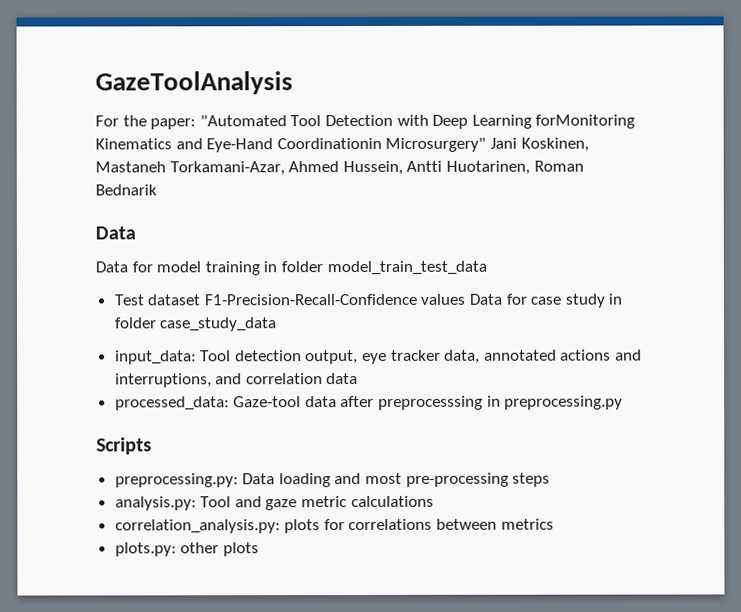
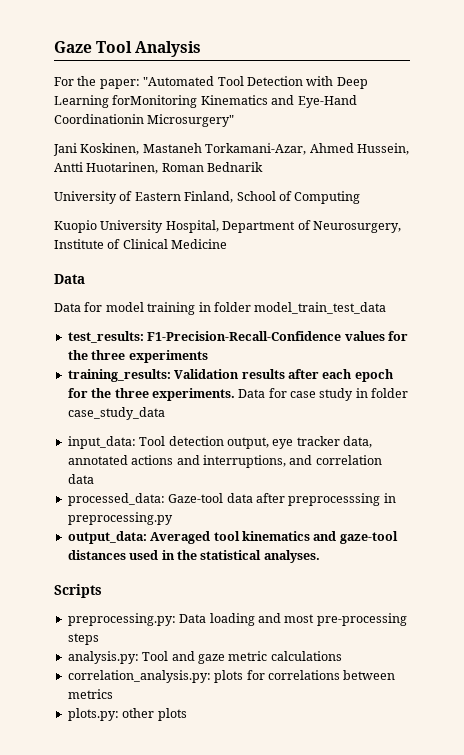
[95,71,293,95] GazeToolAnalysis -> [54,41,202,57] Gaze Tool Analysis
(487, 144) none -> (235, 120) //
(157, 190) none -> [54,191,361,204] [54,220,401,233] [54,239,228,249] // University of Eastern Finland, School of Computing // Kuopio University Hospital, Department of Neurosurgery, Institute of Clinical Medicine
[113,293,466,306] Test dataset F1-Precision-Recall-Confidence values -> [67,331,408,343] [67,350,208,363] [67,369,394,382] [67,388,235,401] test_results: F1-Precision-Recall-Confidence values for the three experiments // training_results: Validation results after each epoch for the three experiments.
(624, 402) none -> [67,531,398,544] [67,550,320,563] // output_data: Averaged tool kinematics and gaze-tool distances used in the statistical analyses.

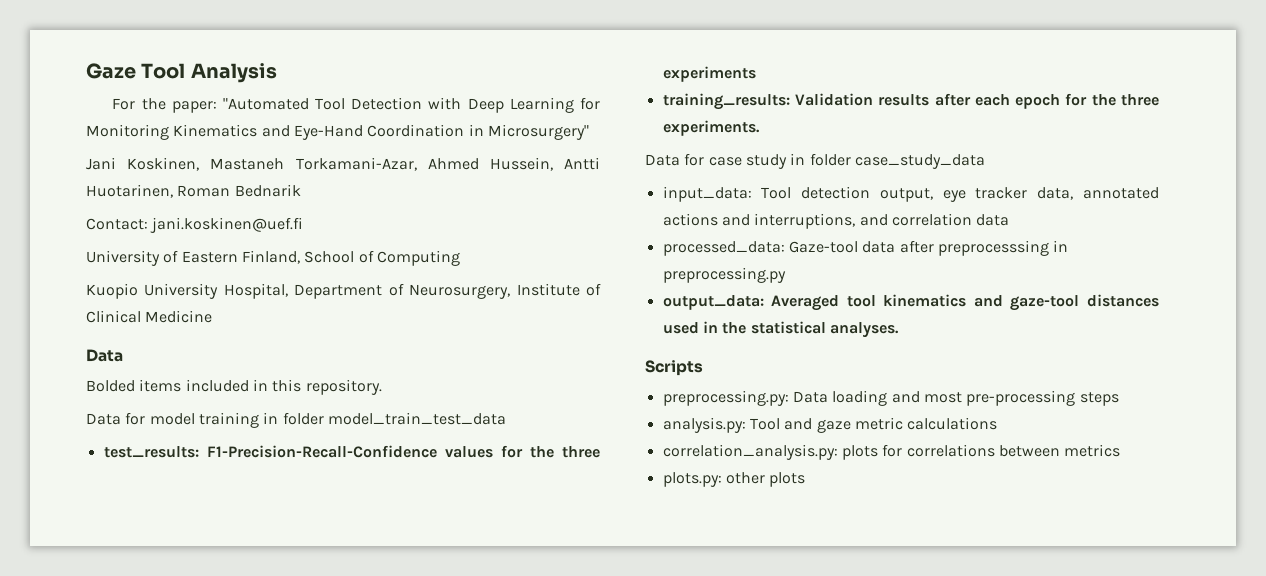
[112,95,198,108] forMonitoring -> [579,97,600,110] [86,124,169,140] for Monitoring
[54,114,144,124] Coordinationin -> [367,124,484,137] Coordination in
(264, 167) none -> [86,217,304,233] // Contact: jani.koskinen@uef.fi
(85, 279) none -> [86,379,382,395] // Bolded items included in this repository.
(235, 394) none -> (760, 128) //

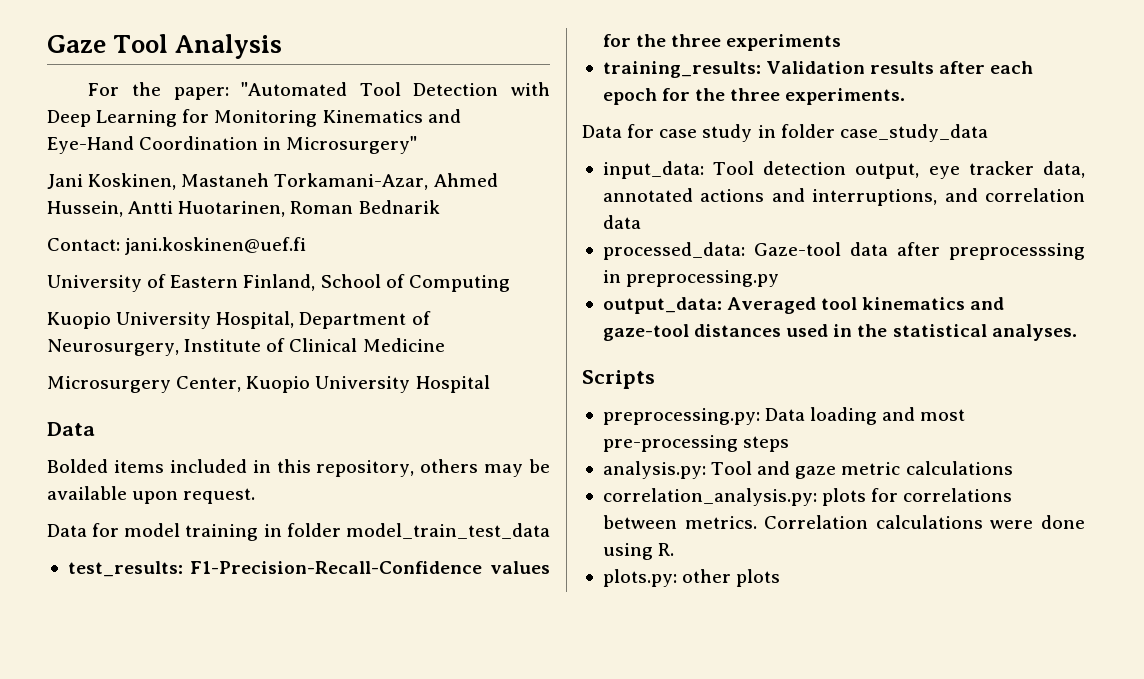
(213, 316) none -> [47,375,490,393] // Microsurgery Center, Kuopio University Hospital
[305,379,382,395] repository. -> [316,459,550,477] [47,486,256,504] repository, others may be available upon request.
[1064,444,1121,457] metrics -> [684,515,1085,529] [602,543,675,560] metrics. Correlation calculations were done using R.

